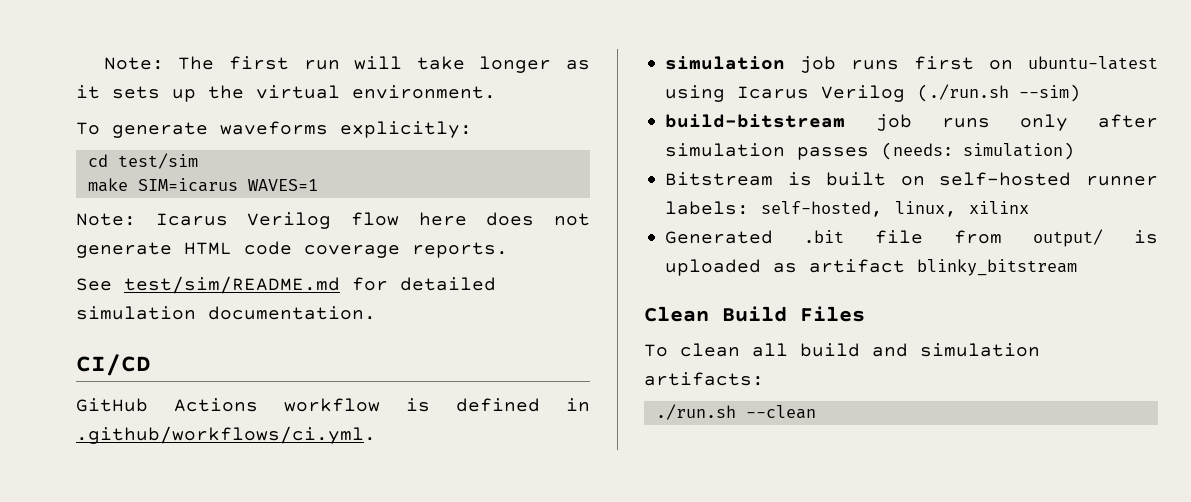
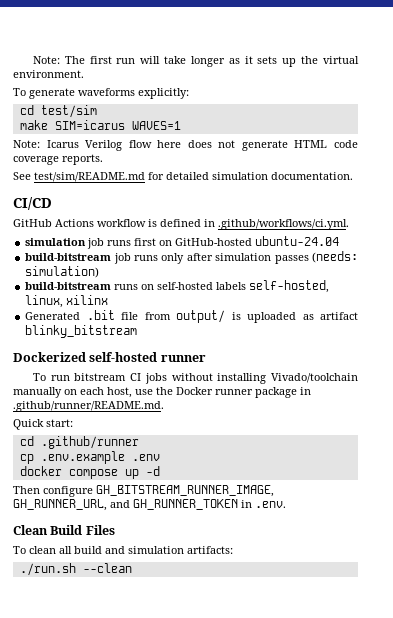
[1028,56,1158,70] [665,84,1082,102] ubuntu-latest using Icarus Verilog (./run.sh --sim) -> [175,236,340,246] GitHub-hosted ubuntu-24.04
[665,172,1158,186] [665,201,750,215] Bitstream is built on self-hosted runner labels: -> [25,282,247,290] build-bitstream runs on self-hosted labels
(1078, 267) none -> [13,352,206,362] [32,373,358,384] [13,387,311,398] [13,401,164,412] [13,419,73,430] [19,436,139,449] [19,451,160,464] [19,466,160,479] [13,485,274,497] [13,499,286,511] // Dockerized self-hosted runner // To run bitstream CI jobs without installing Vivado/toolchain manually on each host, use the Docker runner package in .github/runner/README.md. // Quick start: // cd .github/runner // cp .env.example .env // docker compose up -d // Then configure GH_BITSTREAM_RUNNER_IMAGE, GH_RUNNER_URL, and GH_RUNNER_TOKEN in .env.

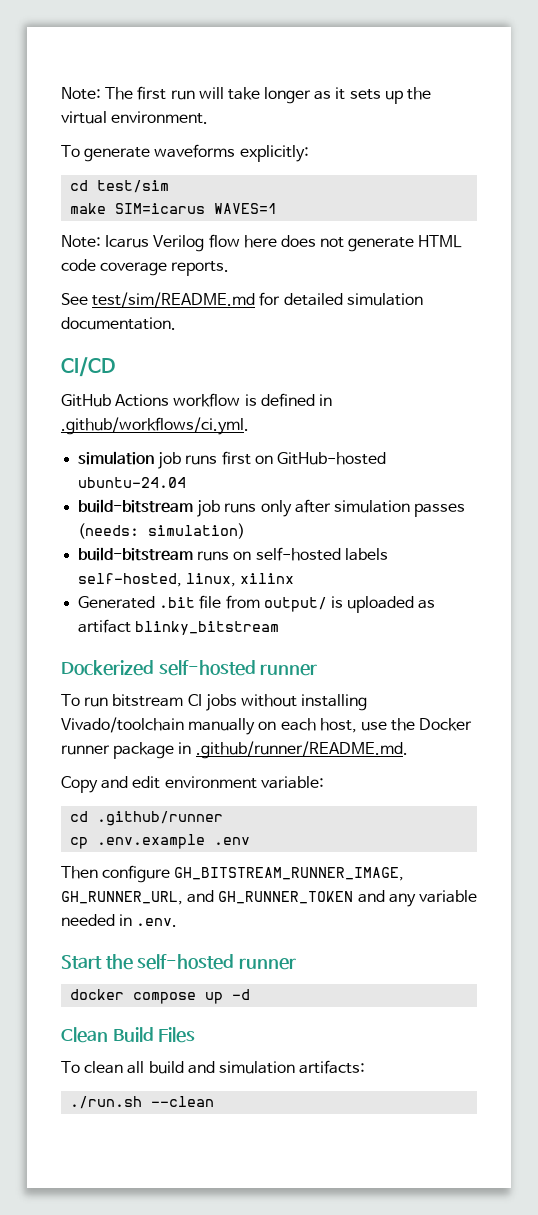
[13,419,73,430] Quick start: -> [61,776,324,793] Copy and edit environment variable:
[19,466,160,479] // docker compose up -d -> (251, 841) none
[241,500,286,508] in .env. -> [357,890,477,907] [61,914,178,927] [61,954,297,970] [70,989,251,1004] and any variable needed in .env. // Start the self-hosted runner // docker compose up -d

